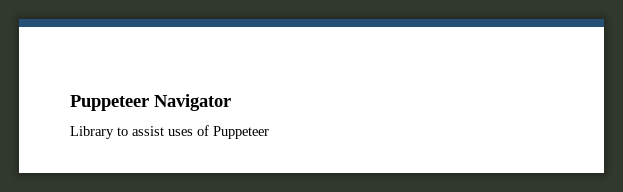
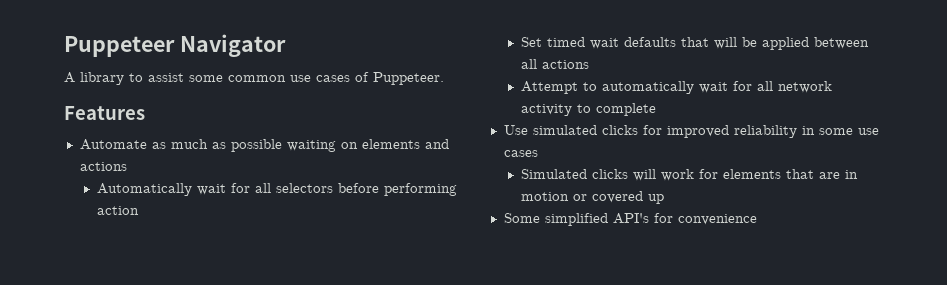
[70,125,269,139] Library to assist uses of Puppeteer -> [64,72,444,85] [64,106,145,120] [79,139,449,152] [79,162,127,171] [97,183,458,196] [97,206,140,215] [521,37,870,50] [521,59,590,69] [521,81,833,94] [521,103,657,116] [503,125,879,138] [503,150,538,157] [521,169,859,181] [521,191,665,204] [503,213,757,226] A library to assist some common use cases of Puppeteer. // Features // Automate as much as possible waiting on elements and actions // Automatically wait for all selectors before performing action // Set timed wait defaults that will be applied between all actions // Attempt to automatically wait for all network activity to complete // Use simulated clicks for improved reliability in some use cases // Simulated clicks will work for elements that are in motion or covered up // Some simplified API's for convenience

